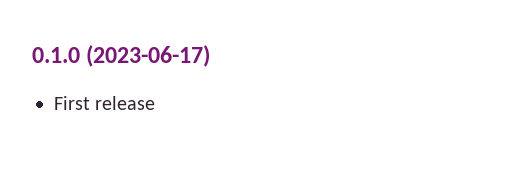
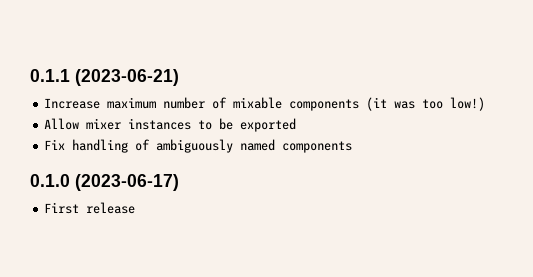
(32, 55) none -> [30,69,179,86] [44,97,486,111] [44,118,297,132] [44,139,353,153] 0.1.1 (2023-06-21) // Increase maximum number of mixable components (it was too low!) // Allow mixer instances to be exported // Fix handling of ambiguously named components //

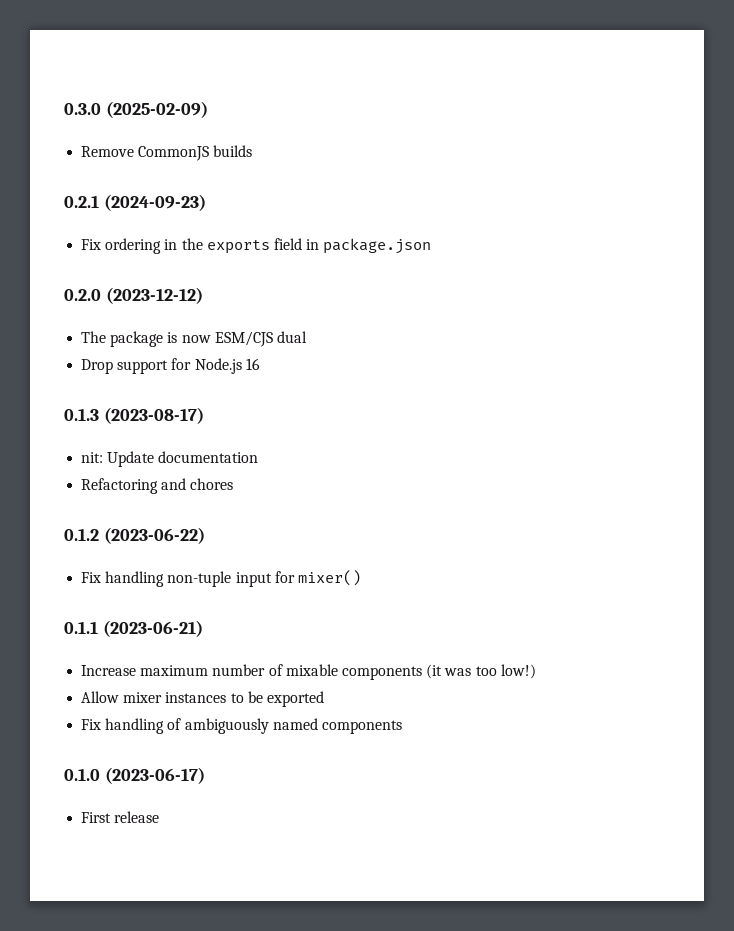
(30, 75) none -> [64,101,208,118] [81,145,253,161] [64,194,206,211] [81,238,432,254] [64,287,203,304] [81,331,307,347] [81,358,260,374] [64,407,204,424] [81,451,259,467] [81,478,234,494] [64,527,205,544] [81,570,361,587] 0.3.0 (2025-02-09) // Remove CommonJS builds // 0.2.1 (2024-09-23) // Fix ordering in the exports field in package.json // 0.2.0 (2023-12-12) // The package is now ESM/CJS dual // Drop support for Node.js 16 // 0.1.3 (2023-08-17) // nit: Update documentation // Refactoring and chores // 0.1.2 (2023-06-22) // Fix handling non-tuple input for mixer() //

